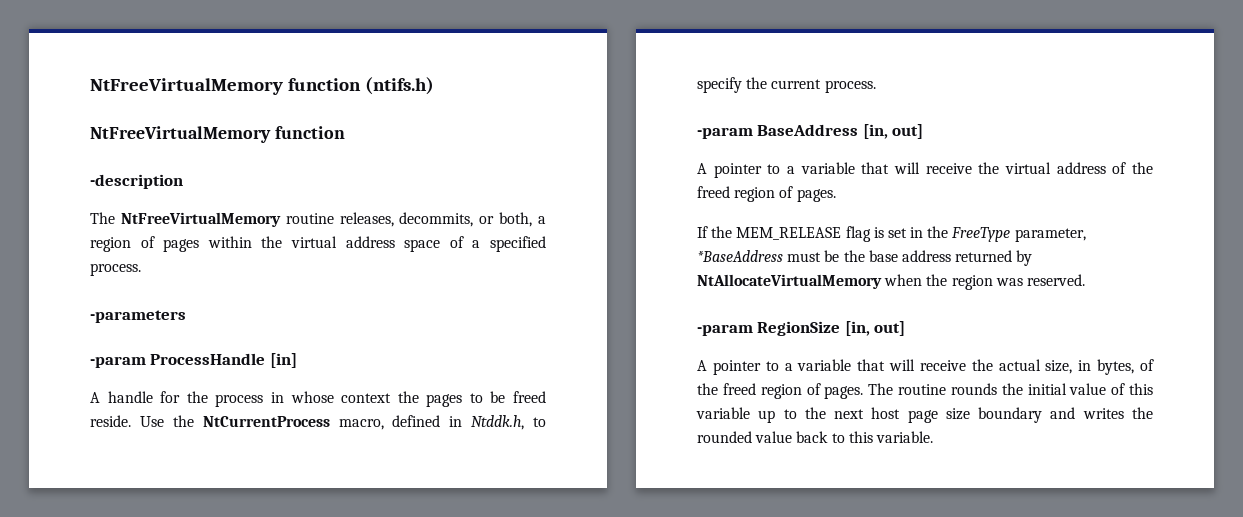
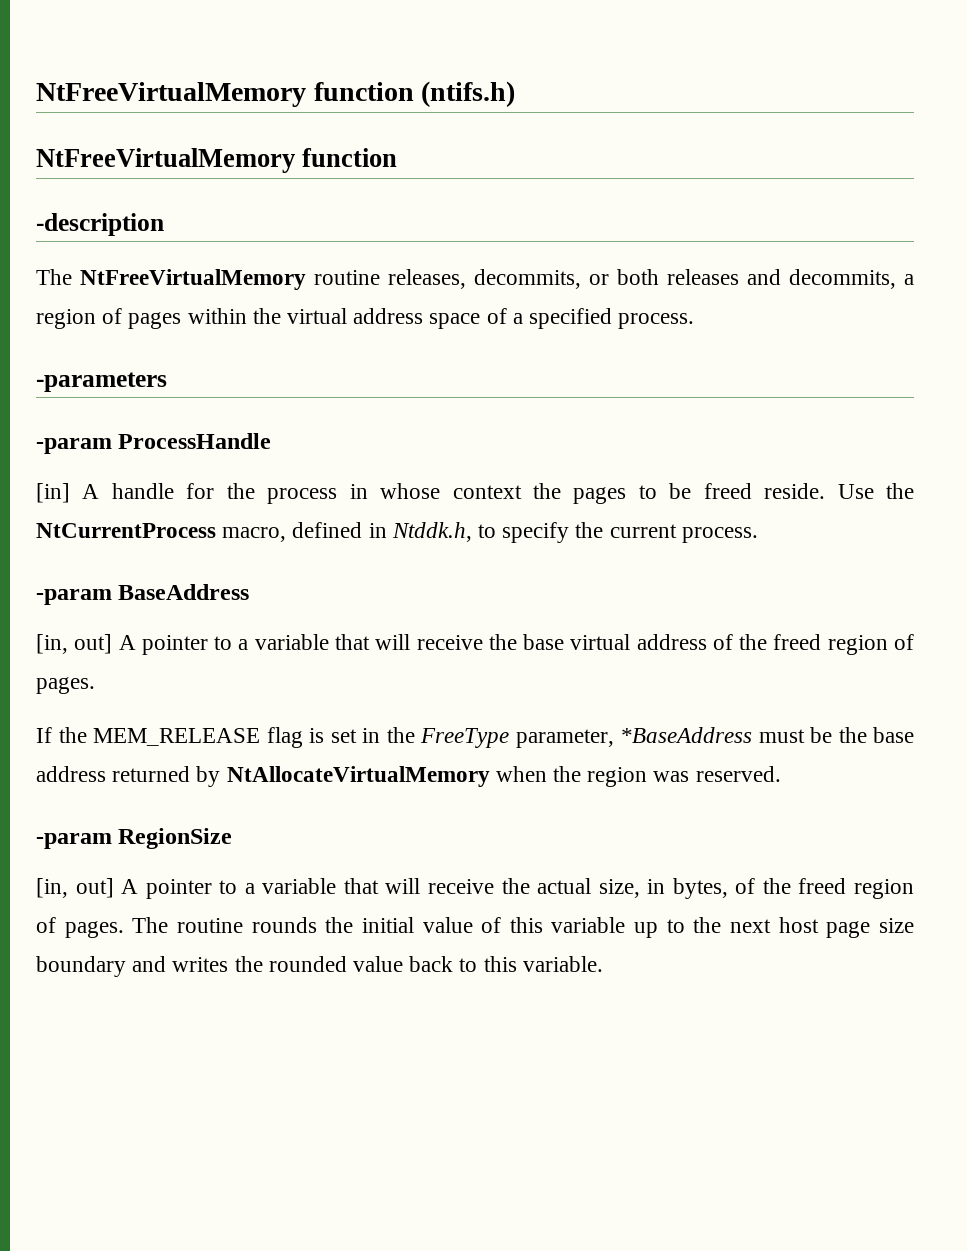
[499,212,533,227] both, -> [617,269,896,289] both releases and decommits,
(266, 359) none -> (272, 441) //
(297, 360) // -> (70, 493) none
[862,124,924,139] [697,162,1000,178] [in, out] // A pointer to a variable that will receive the -> [36,634,565,655] // [in, out] A pointer to a variable that will receive the base
[844,321,906,336] [in, out] // -> [36,878,114,898] // [in, out]

